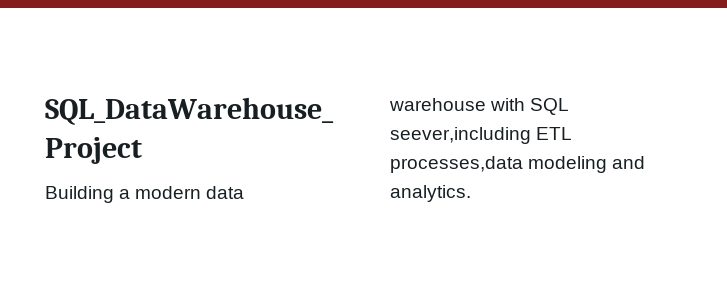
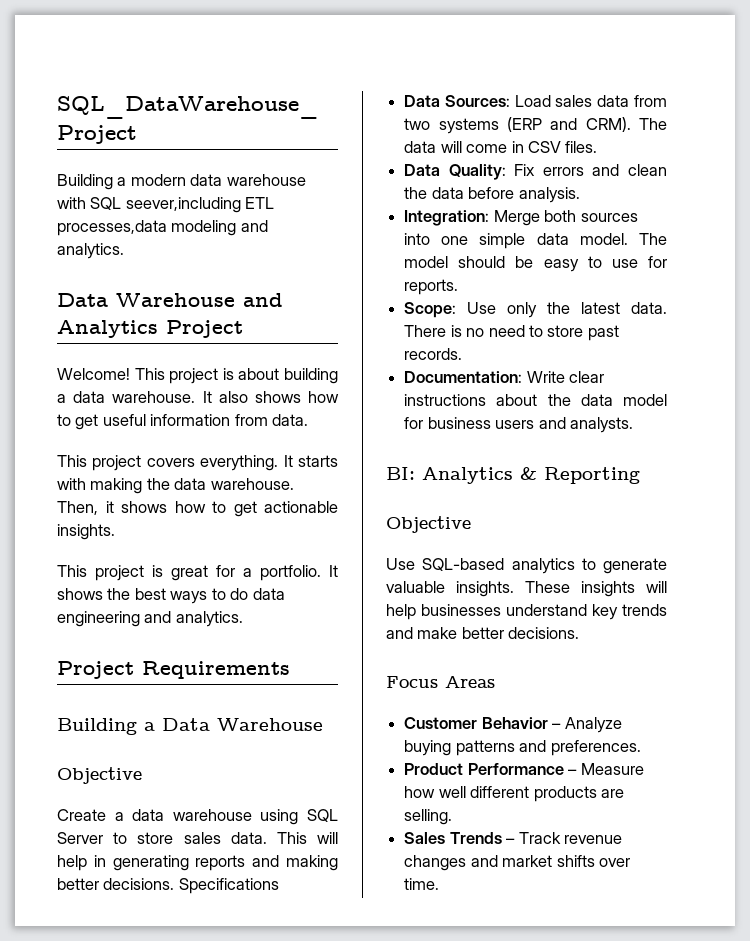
(471, 193) none -> [57,293,283,307] [57,320,243,338] [57,368,338,384] [57,391,339,403] [57,414,309,430] [57,455,338,471] [57,478,294,494] [57,501,338,517] [57,524,115,540] [57,565,338,581] [57,588,285,604] [57,611,243,627] [57,661,290,679] [57,718,323,735] [57,767,142,784] [57,809,338,825] [57,832,338,844] [57,855,339,871] [57,878,279,894] [404,95,667,107] [404,117,667,134] [404,141,598,153] [404,164,668,180] [404,187,580,203] [404,210,638,226] [404,233,668,249] [404,256,667,272] [404,279,459,295] [404,302,667,318] [404,325,619,341] [404,348,463,360] [404,371,605,383] [404,394,667,406] [404,417,633,433] [386,467,640,484] [386,516,471,533] [386,558,667,574] [386,581,667,597] [386,604,667,620] [386,627,580,639] [386,676,495,688] [404,717,622,733] [404,740,641,756] [404,763,644,775] [404,786,624,802] [404,809,453,825] [404,832,622,844] [404,855,630,871] [404,878,440,890] // Data Warehouse and Analytics Project // Welcome! This project is about building a data warehouse. It also shows how to get useful information from data. // This project covers everything. It starts with making the data warehouse. Then, it shows how to get actionable insights. // This project is great for a portfolio. It shows the best ways to do data engineering and analytics. // Project Requirements // Building a Data Warehouse // Objective // Create a data warehouse using SQL Server to store sales data. This will help in generating reports and making better decisions. Specifications // Data Sources: Load sales data from two systems (ERP and CRM). The data will come in CSV files. // Data Quality: Fix errors and clean the data before analysis. // Integration: Merge both sources into one simple data model. The model should be easy to use for reports. // Scope: Use only the latest data. There is no need to store past records. // Documentation: Write clear instructions about the data model for business users and analysts. // BI: Analytics & Reporting // Objective // Use SQL-based analytics to generate valuable insights. These insights will help businesses understand key trends and make better decisions. // Focus Areas // Customer Behavior – Analyze buying patterns and preferences. // Product Performance – Measure how well different products are selling. // Sales Trends – Track revenue changes and market shifts over time.

